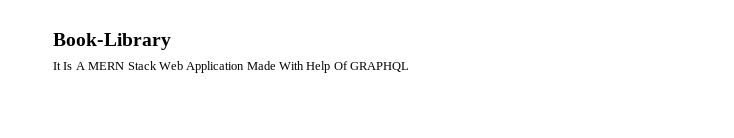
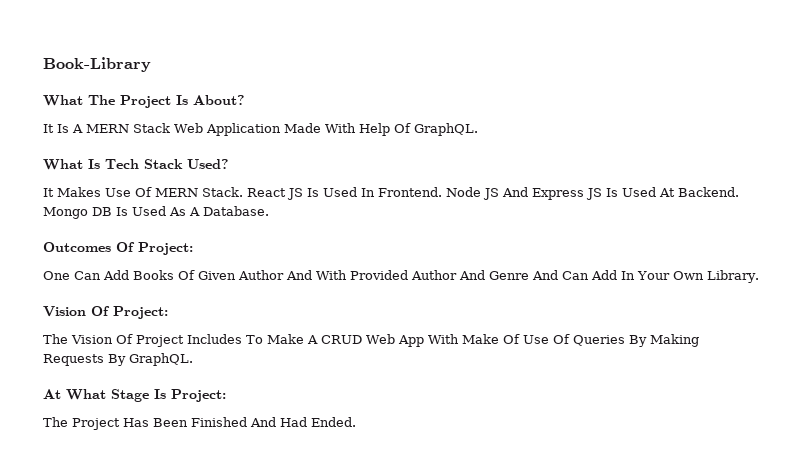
(171, 41) none -> [43,95,245,108] // What The Project Is About?
[350,62,410,72] GRAPHQL -> [413,123,478,136] [43,159,229,170] [43,187,739,200] [43,206,269,219] [43,242,193,255] [43,270,759,283] [43,306,168,319] [43,334,699,347] [43,353,193,366] [43,389,226,402] [43,417,356,430] GraphQL. // What Is Tech Stack Used? // It Makes Use Of MERN Stack. React JS Is Used In Frontend. Node JS And Express JS Is Used At Backend. Mongo DB Is Used As A Database. // Outcomes Of Project: // One Can Add Books Of Given Author And With Provided Author And Genre And Can Add In Your Own Library. // Vision Of Project: // The Vision Of Project Includes To Make A CRUD Web App With Make Of Use Of Queries By Making Requests By GraphQL. // At What Stage Is Project: // The Project Has Been Finished And Had Ended.

